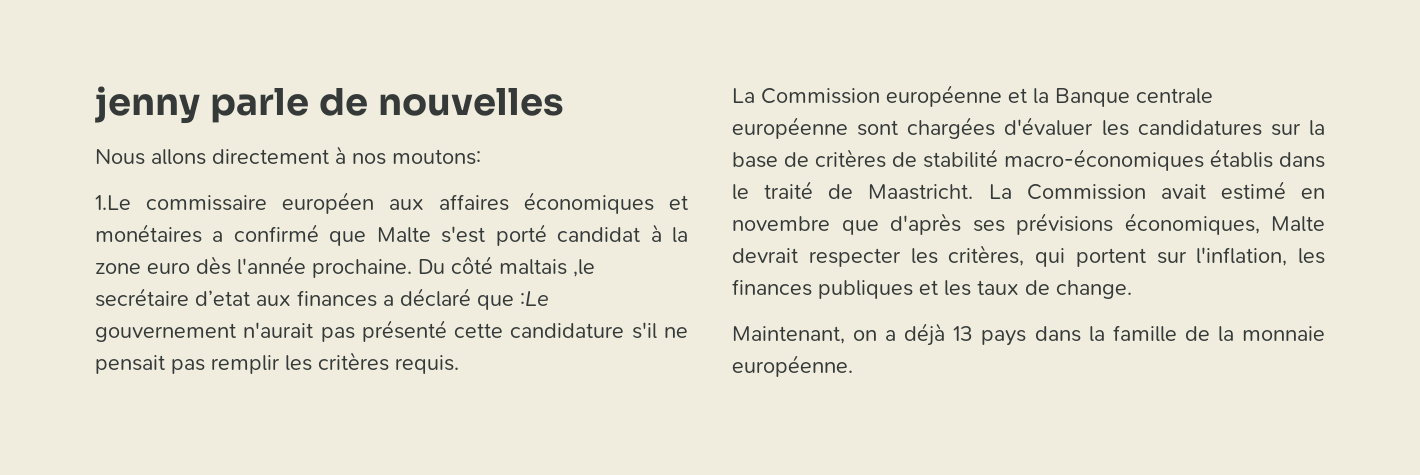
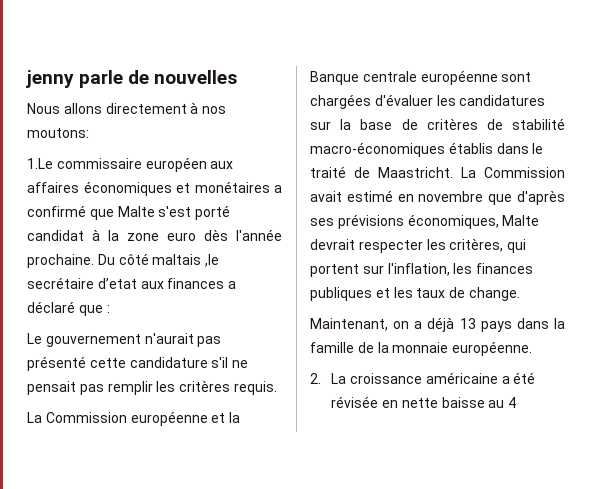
[520,291,549,306] :Le -> [106,305,110,313] [27,333,42,344] : // Le
(853, 366) none -> [310,372,536,384] [331,396,517,408] // 2. La croissance américaine a été révisée en nette baisse au 4

